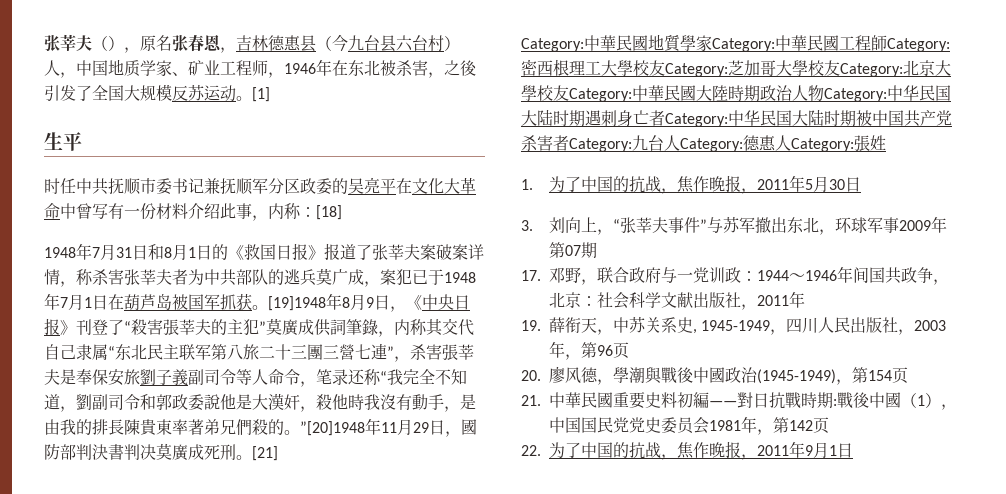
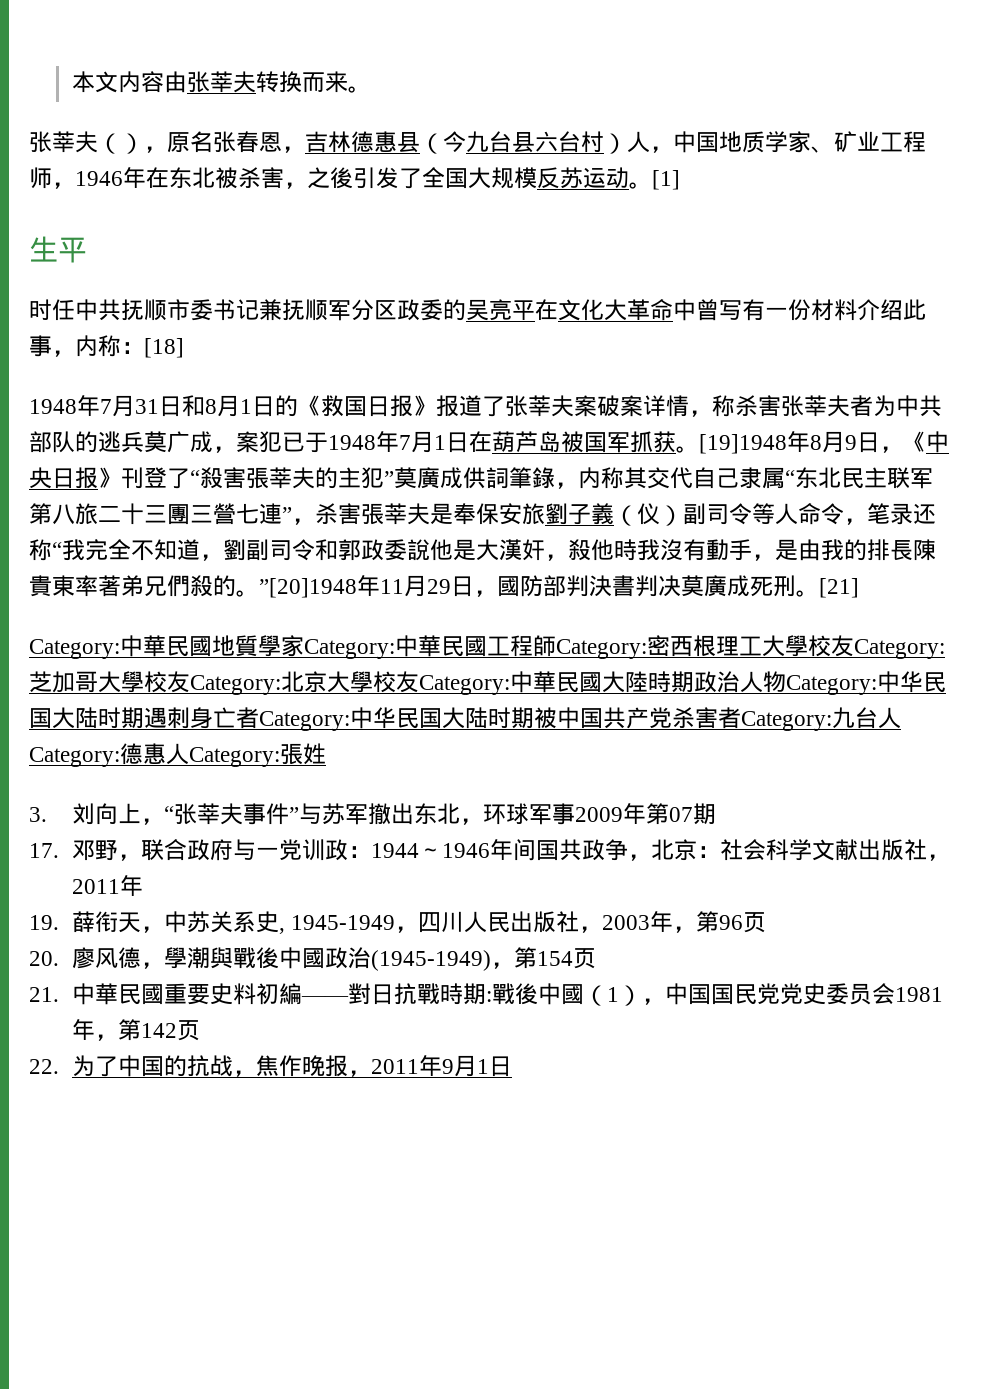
(44, 43) none -> [71,71,371,93] 本文内容由张莘夫转换而来。 //
(188, 377) none -> [614,503,683,526] （仪）
[521,175,861,194] // 1.为了中国的抗战，焦作晚报，2011年5月30日 -> (326, 754) none

